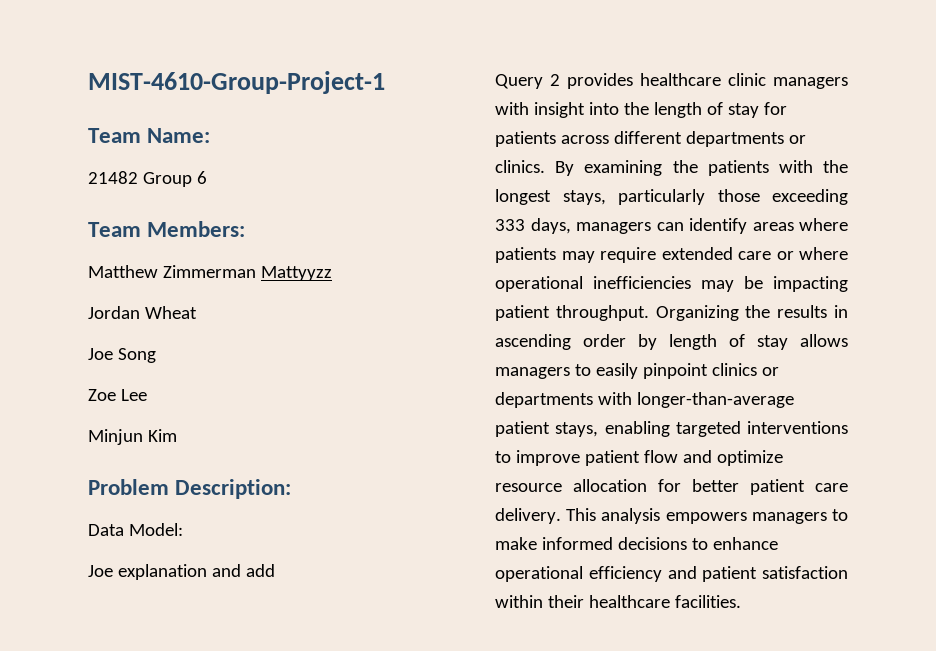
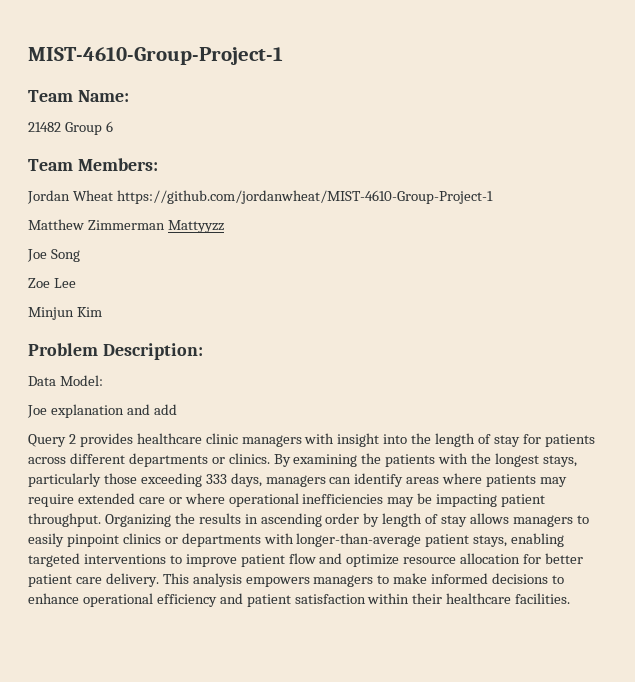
(246, 229) none -> [27,190,493,204] // Jordan Wheat https://github.com/jordanwheat/MIST-4610-Group-Project-1
[88,306,197,319] // Jordan Wheat -> (224, 226) none

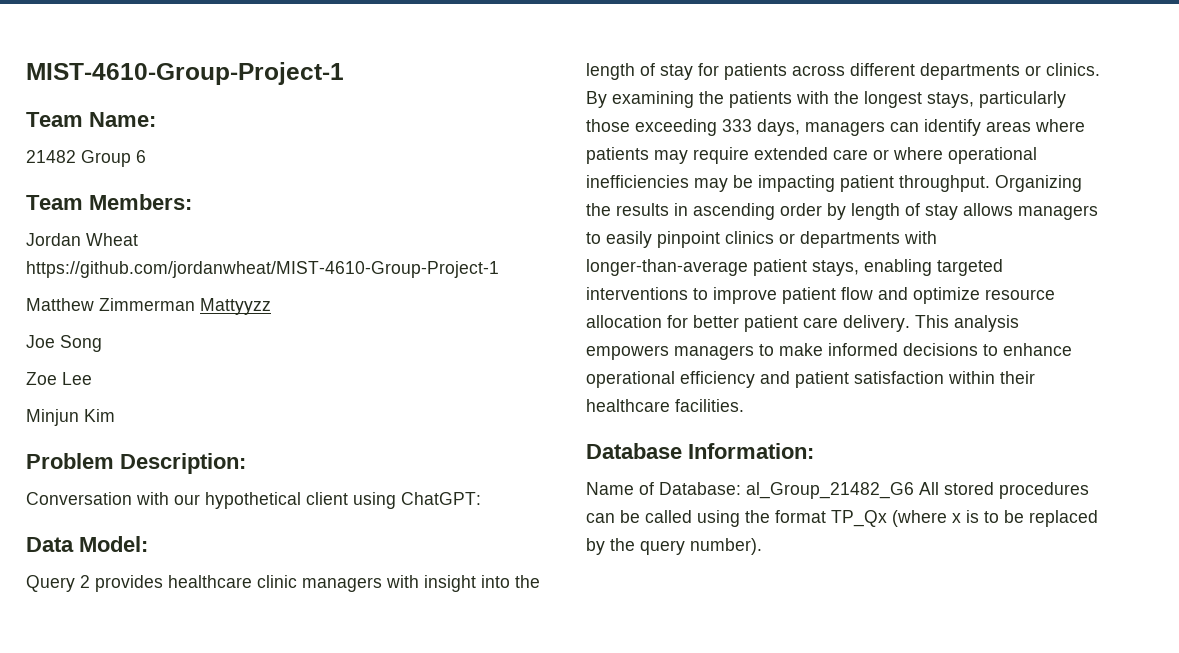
[28,375,103,386] [27,404,177,418] Data Model: // Joe explanation and add -> [26,492,481,509] [26,536,148,552] Conversation with our hypothetical client using ChatGPT: // Data Model:
(571, 598) none -> [586,443,814,459] [586,482,1089,499] [586,510,1098,527] [586,538,762,555] // Database Information: // Name of Database: al_Group_21482_G6 All stored procedures can be called using the format TP_Qx (where x is to be replaced by the query number).

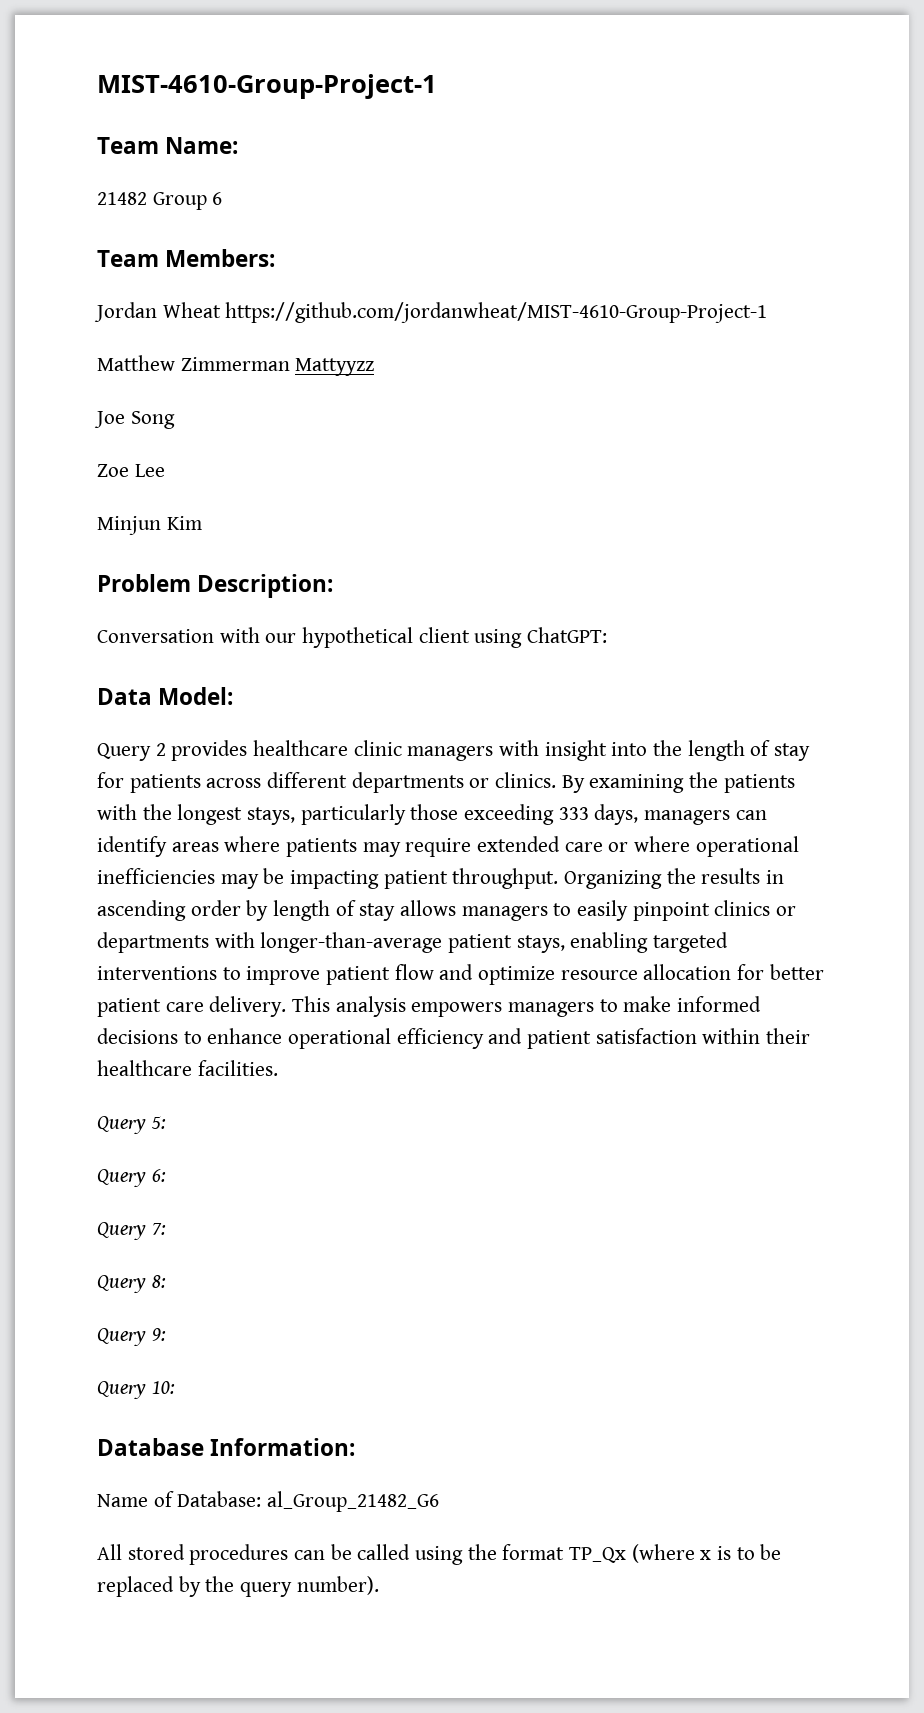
(744, 405) none -> [97,1116,166,1134] [97,1169,166,1187] [97,1222,166,1240] [97,1275,166,1293] [97,1328,166,1346] [97,1381,175,1399] // Query 5: // Query 6: // Query 7: // Query 8: // Query 9: // Query 10:
(914, 490) none -> (440, 1501) //

